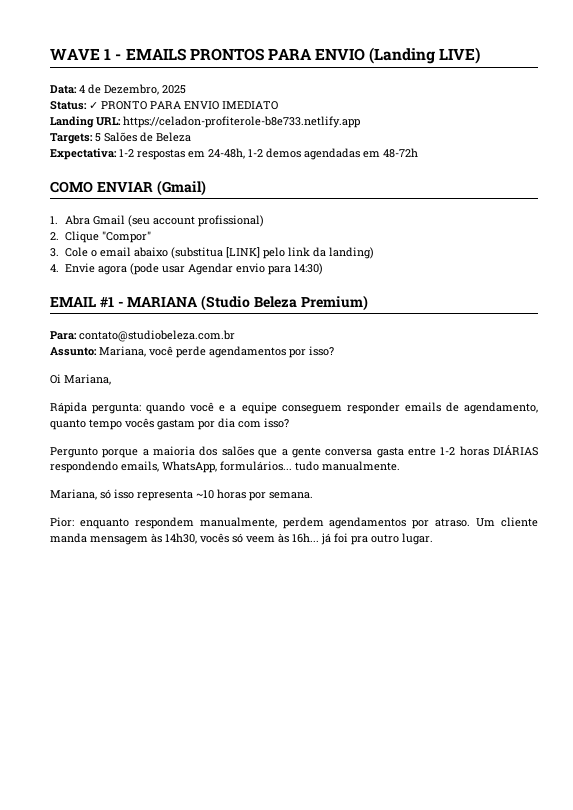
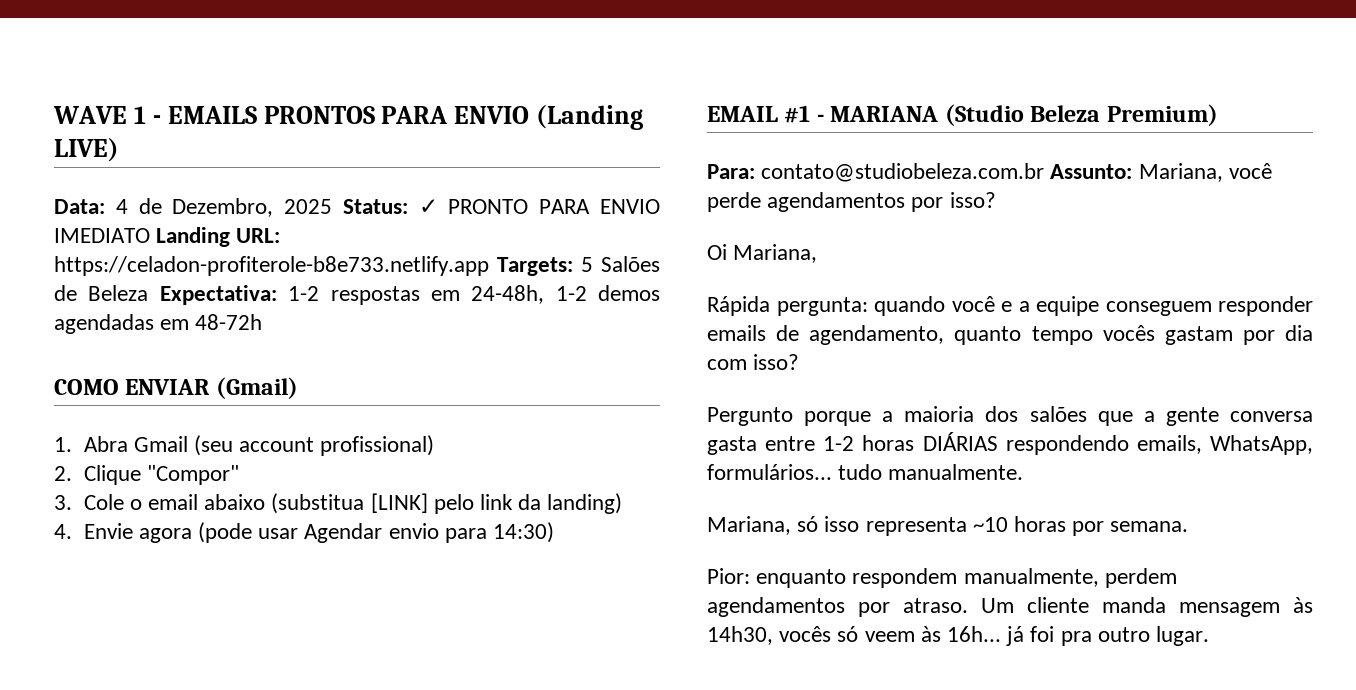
(186, 89) // -> (333, 206) none
(278, 105) // -> (150, 235) none
(360, 122) // -> (489, 266) none
(191, 137) // -> (149, 293) none
(235, 336) // -> (1045, 172) none

